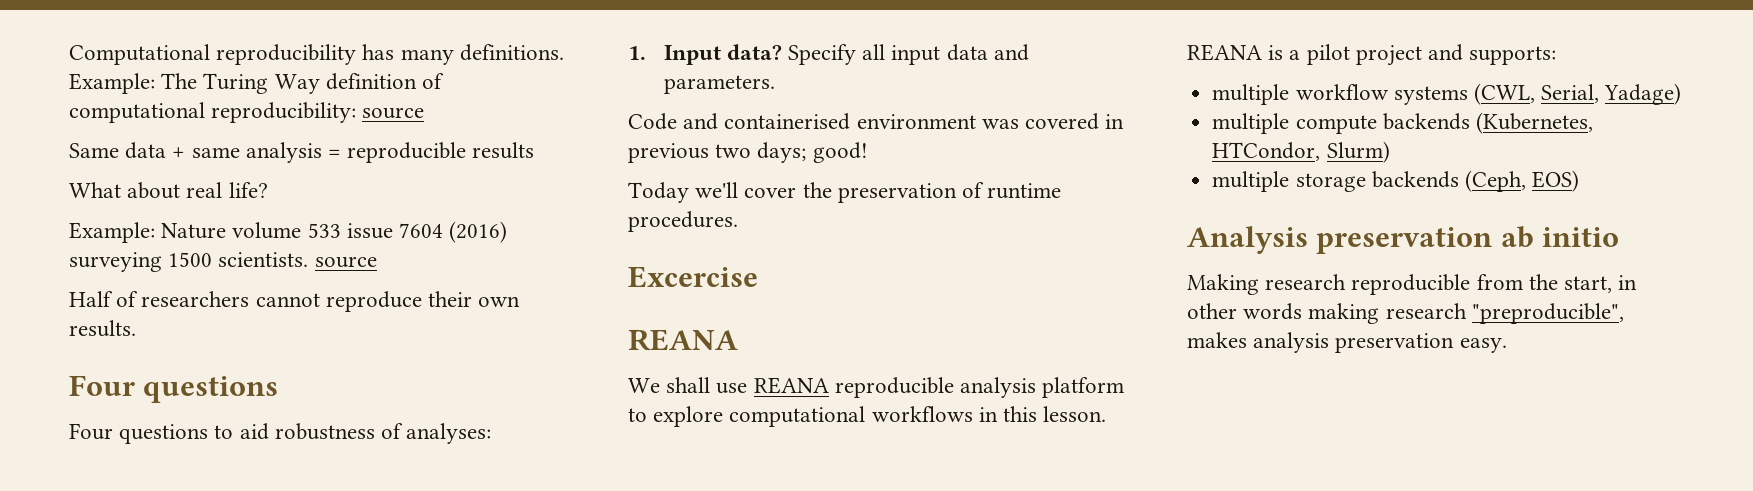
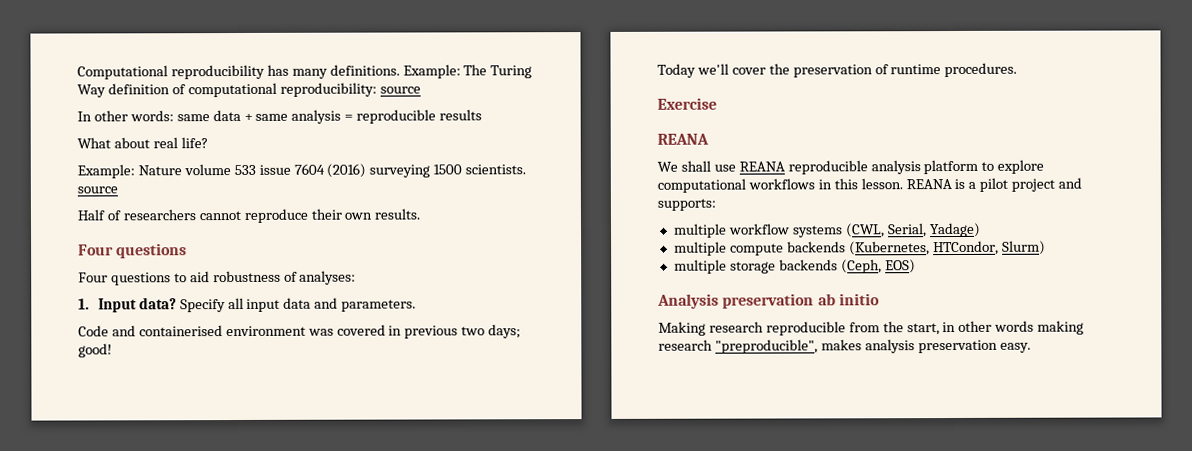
[69,143,119,158] Same -> [77,110,210,122] In other words: same
[628,266,758,288] Excercise -> [657,97,717,110] Exercise

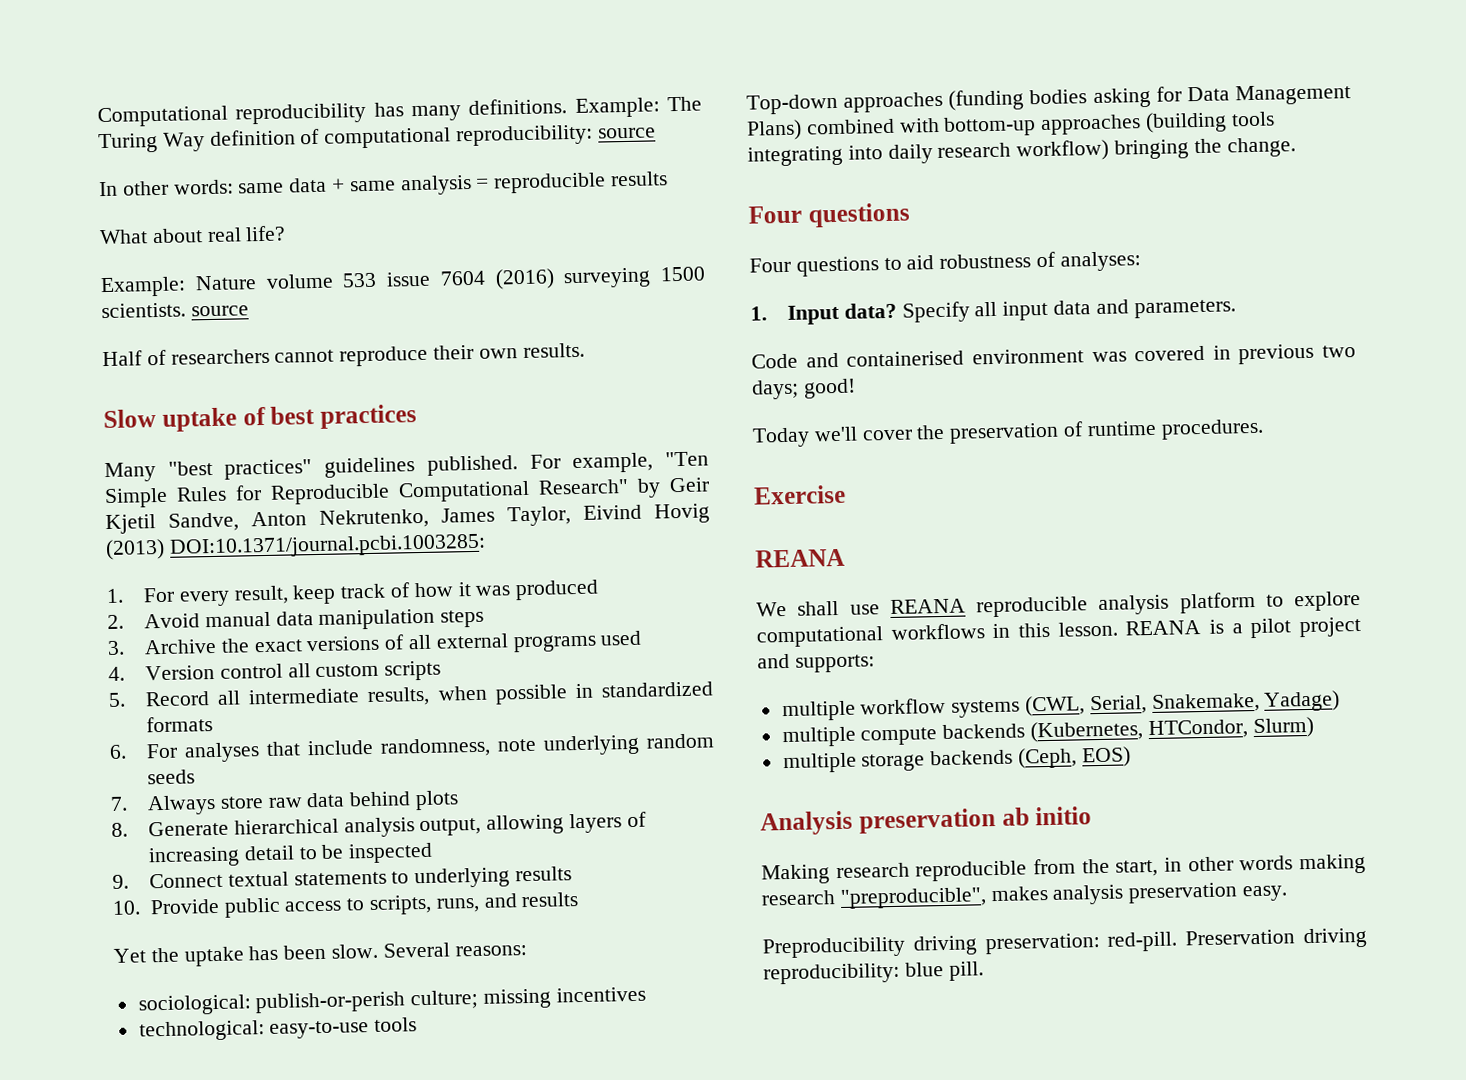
(421, 214) none -> [103,404,417,432] [104,451,709,483] [104,477,710,509] [105,503,710,535] [105,533,486,561] [106,579,600,607] [107,608,485,630] [107,630,642,656] [108,660,442,682] [108,681,713,708] [145,716,213,733] [109,733,714,763] [146,769,195,785] [110,790,459,816] [111,811,647,838] [147,842,434,868] [112,866,572,889] [112,892,579,918] [113,942,527,967] [137,986,646,1016] [138,1017,418,1042] [746,84,1351,115] [746,111,1275,141] [747,137,1296,167] // Slow uptake of best practices // Many "best practices" guidelines published. For example, "Ten Simple Rules for Reproducible Computational Research" by Geir Kjetil Sandve, Anton Nekrutenko, James Taylor, Eivind Hovig (2013) DOI:10.1371/journal.pcbi.1003285: // 1. For every result, keep track of how it was produced // 2. Avoid manual data manipulation steps // 3. Archive the exact versions of all external programs used // 4. Version control all custom scripts // 5. Record all intermediate results, when possible in standardized formats // 6. For analyses that include randomness, note underlying random seeds // 7. Always store raw data behind plots // 8. Generate hierarchical analysis output, allowing layers of increasing detail to be inspected // 9. Connect textual statements to underlying results // 10. Provide public access to scripts, runs, and results // Yet the uptake has been slow. Several reasons: // sociological: publish-or-perish culture; missing incentives // technological: easy-to-use tools // Top-down approaches (funding bodies asking for Data Management Plans) combined with bottom-up approaches (building tools integrating into daily research workflow) bringing the change.
(927, 230) none -> [1151,692,1260,713] Snakemake,
(1031, 347) none -> [762,927,1367,959] [763,961,984,985] // Preproducibility driving preservation: red-pill. Preservation driving reproducibility: blue pill.

